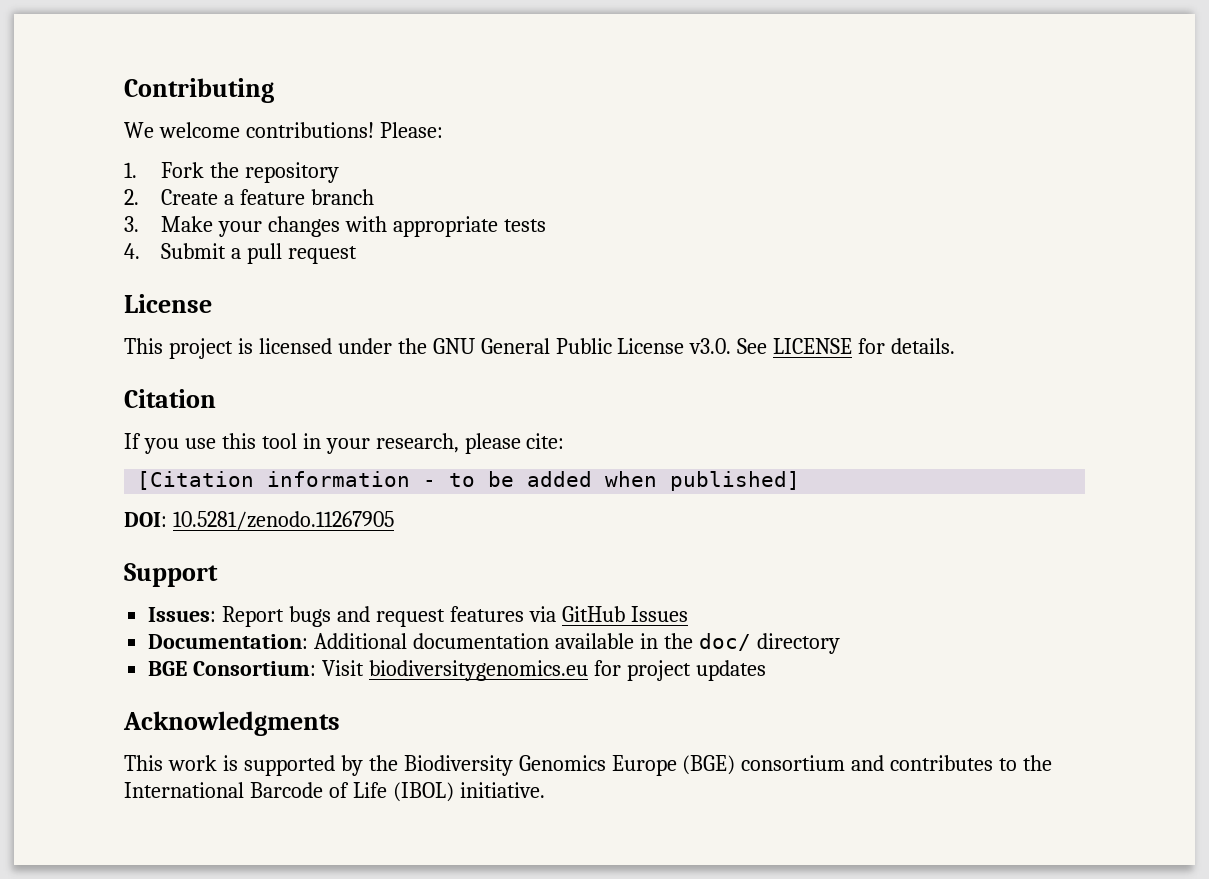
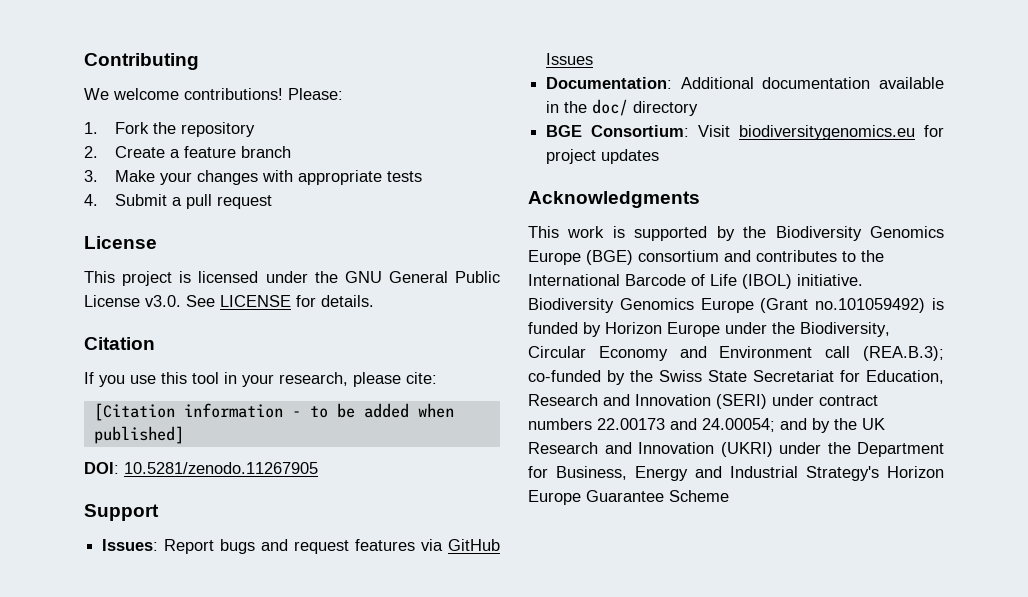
(545, 790) none -> [528,298,944,313] [528,322,890,337] [528,346,944,361] [528,370,944,385] [528,394,878,409] [528,418,885,433] [528,442,944,457] [528,466,944,481] [528,490,729,505] Biodiversity Genomics Europe (Grant no.101059492) is funded by Horizon Europe under the Biodiversity, Circular Economy and Environment call (REA.B.3); co-funded by the Swiss State Secretariat for Education, Research and Innovation (SERI) under contract numbers 22.00173 and 24.00054; and by the UK Research and Innovation (UKRI) under the Department for Business, Energy and Industrial Strategy's Horizon Europe Guarantee Scheme

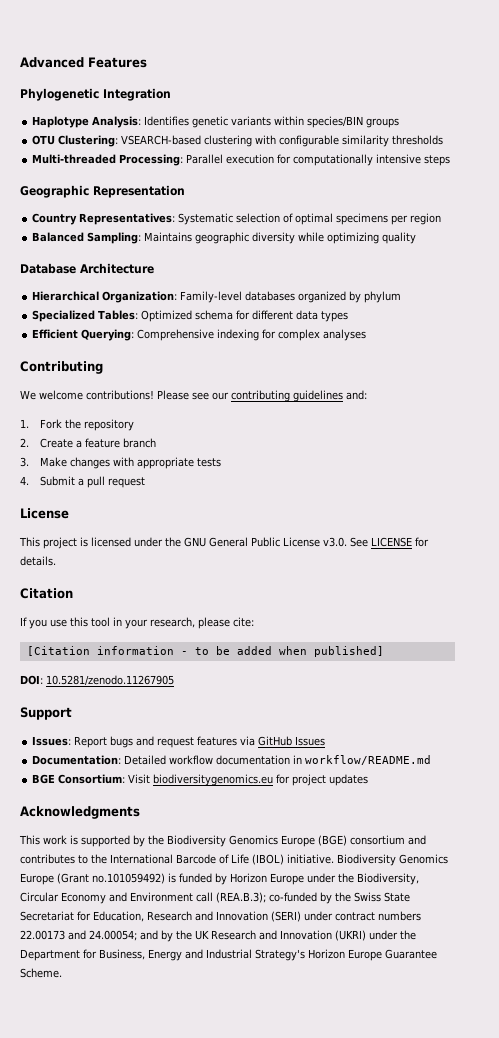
[84,53,199,70] [84,88,343,100] Contributing // We welcome contributions! Please: -> [20,57,147,68] [20,88,171,101] [32,116,400,128] [32,135,444,147] [32,154,451,166] [20,185,185,198] [32,213,442,225] [32,232,417,244] [20,263,154,274] [32,291,402,303] [32,310,349,322] [32,329,367,341] [20,361,103,374] [20,390,367,402] Advanced Features // Phylogenetic Integration // Haplotype Analysis: Identifies genetic variants within species/BIN groups // OTU Clustering: VSEARCH-based clustering with configurable similarity thresholds // Multi-threaded Processing: Parallel execution for computationally intensive steps // Geographic Representation // Country Representatives: Systematic selection of optimal specimens per region // Balanced Sampling: Maintains geographic diversity while optimizing quality // Database Architecture // Hierarchical Organization: Family-level databases organized by phylum // Specialized Tables: Optimized schema for different data types // Efficient Querying: Comprehensive indexing for complex analyses // Contributing // We welcome contributions! Please see our contributing guidelines and:
[159,172,192,185] your -> (67, 462) none
[680,77,944,89] [546,99,699,116] Additional documentation available in the doc/ directory -> [124,755,432,765] Detailed workflow documentation in workflow/README.md
[669,490,729,502] Scheme -> [20,968,62,978] Scheme.

